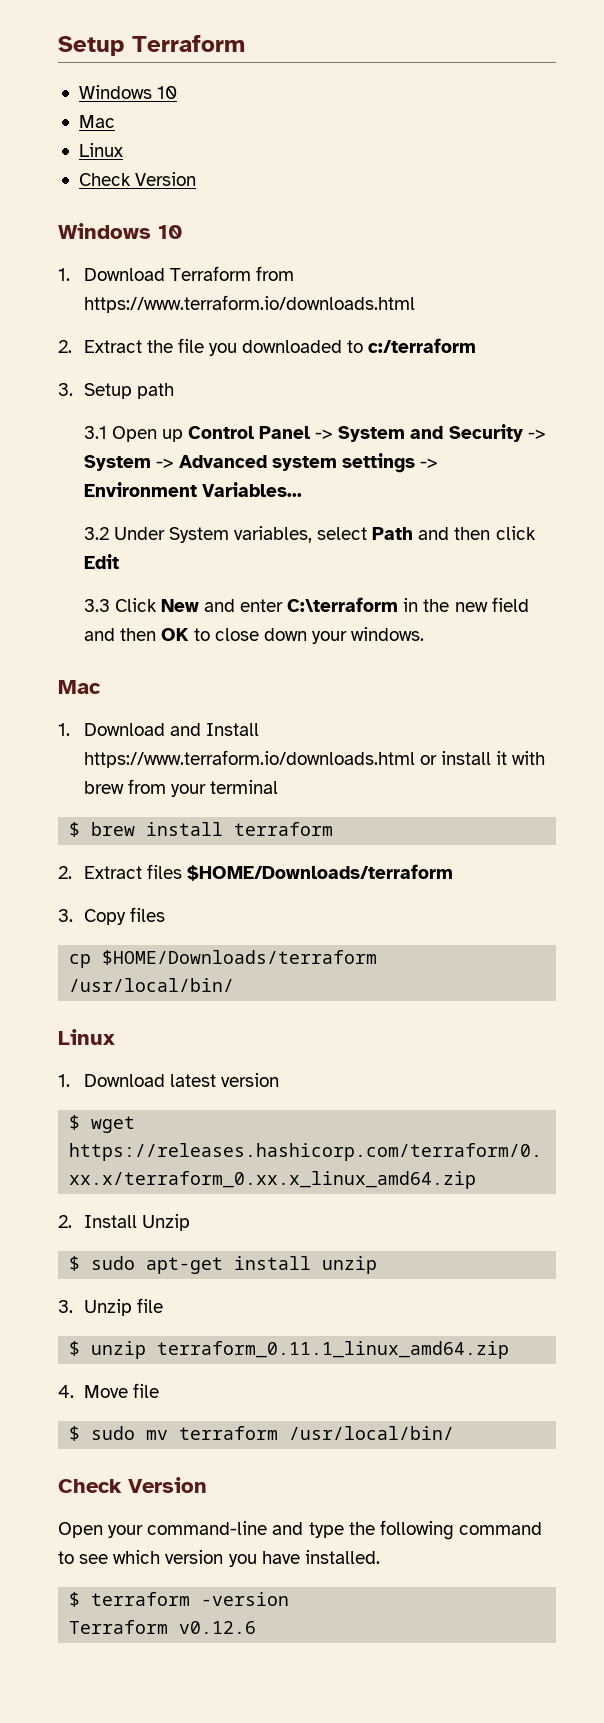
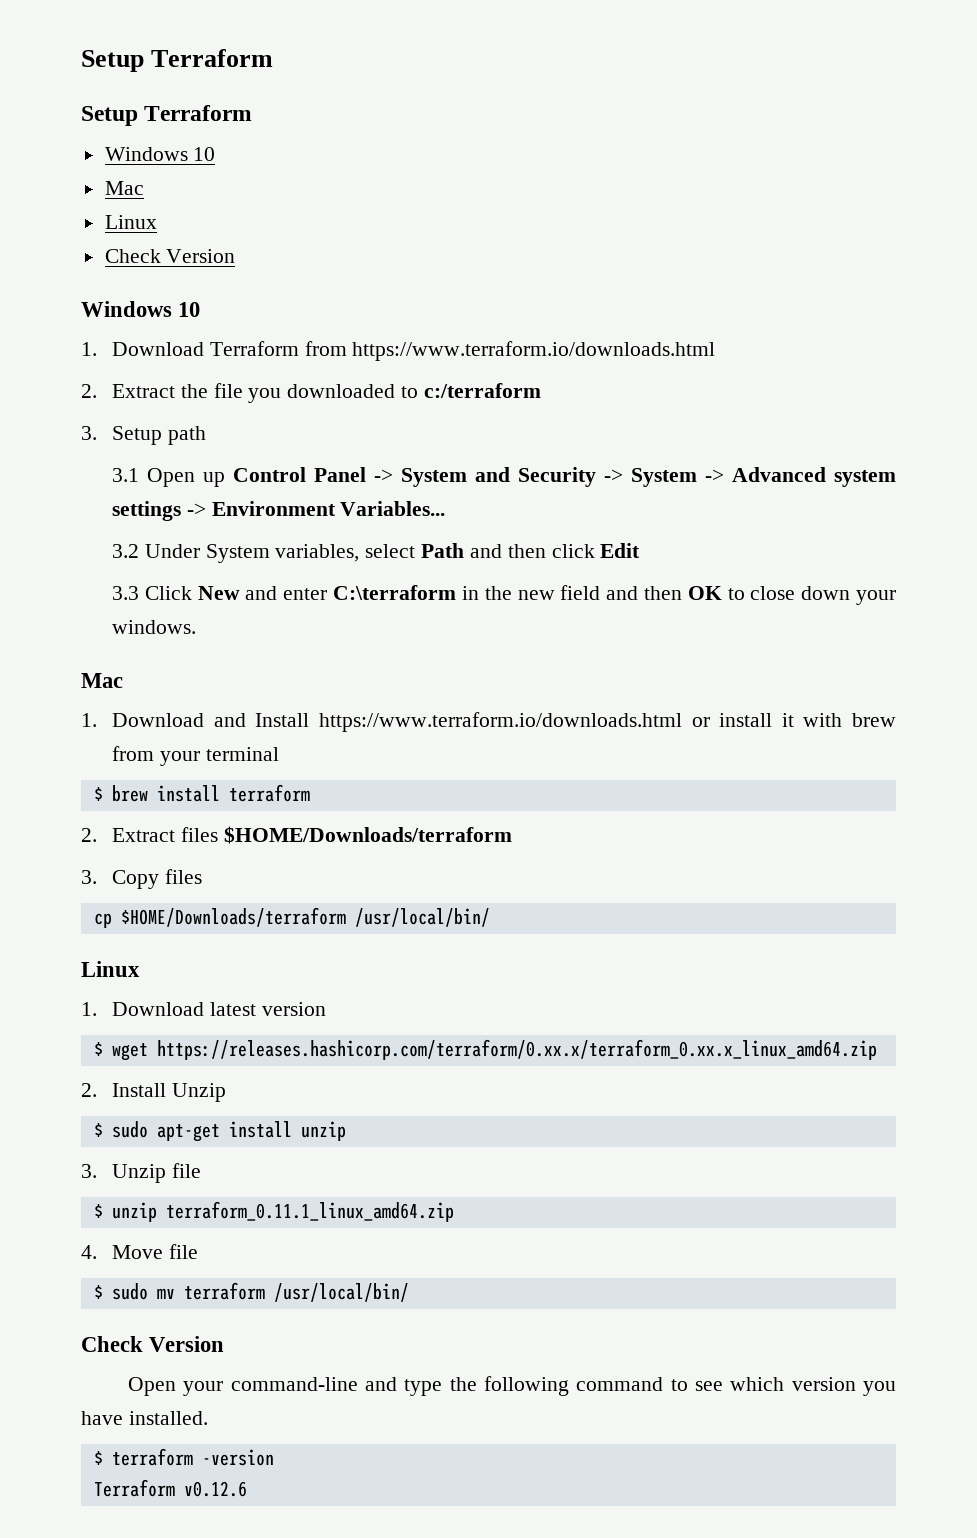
[58,35,245,56] Setup Terraform -> [81,49,274,72] [81,105,253,126] Setup Terraform // Setup Terraform

